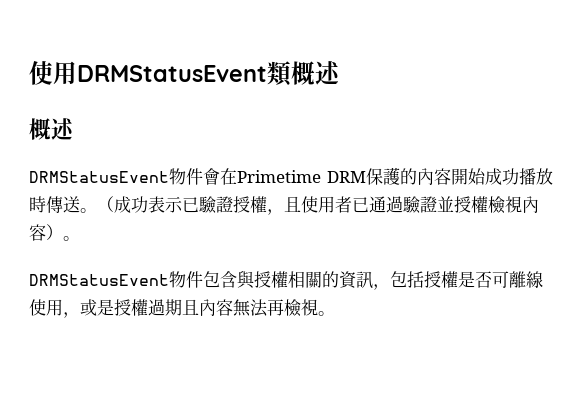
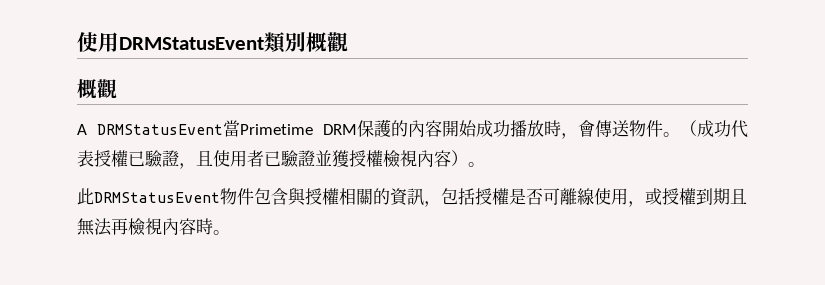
[291,61,340,85] [29,118,74,140] [29,168,237,185] 概述 // 概述 // DRMStatusEvent物件會在 -> [285,32,348,52] [77,79,117,99] [77,120,240,137] 別概觀 // 概觀 // A DRMStatusEvent當
[46,196,267,214] 傳送。（成功表示已驗證授權 -> [561,120,748,139] [77,150,179,168] ，會傳送物件。（成功代表授權已驗證
[369,196,454,214] 通過驗證並 -> [280,150,349,168] 驗證並獲
(80, 238) none -> [77,188,94,205] 此
[97,299,233,316] 是授權過期且內容 -> [662,188,747,205] 授權到期且
(318, 307) none -> [162,218,213,235] 內容時

